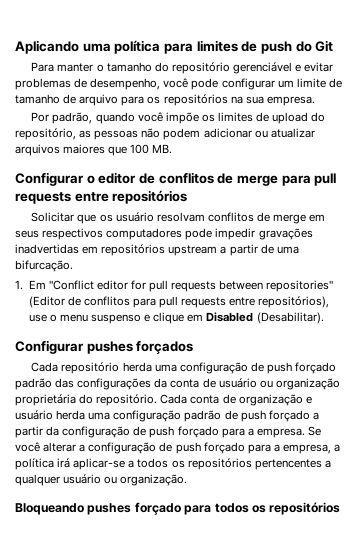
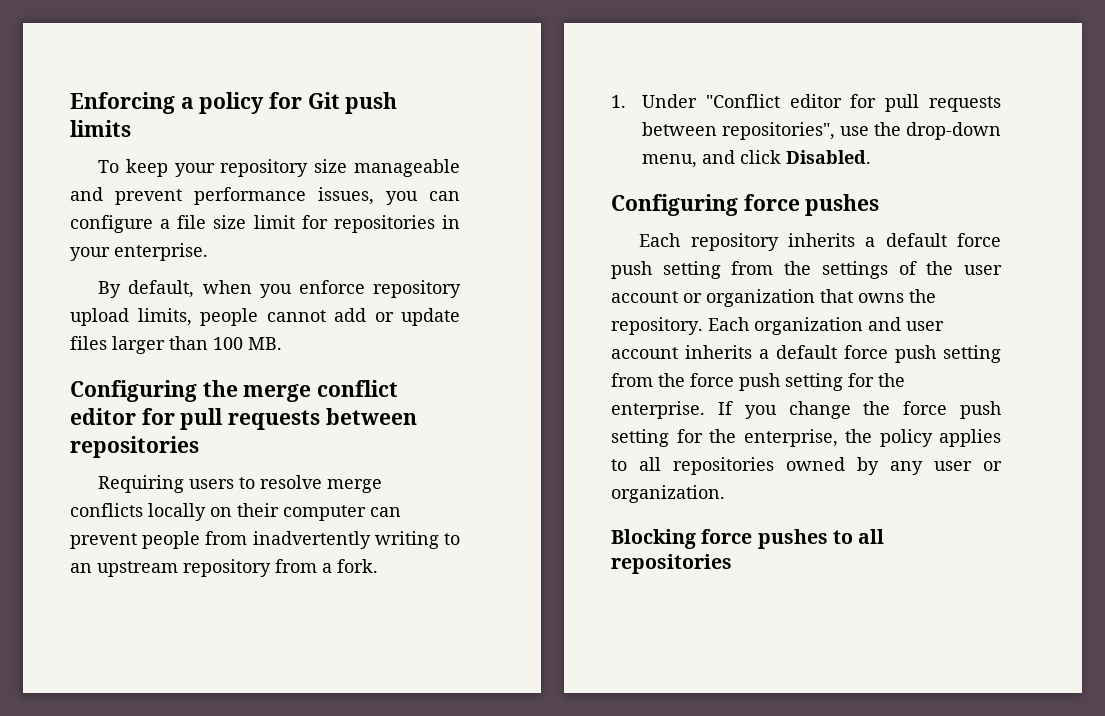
[15,40,334,54] [31,62,334,74] [15,78,342,90] [15,94,315,106] [31,112,326,124] [15,128,315,140] [15,144,173,156] [15,172,337,186] [15,190,188,204] [31,212,326,224] [15,228,313,240] [15,244,299,256] [15,260,73,272] Aplicando uma política para limites de push do Git // Para manter o tamanho do repositório gerenciável e evitar problemas de desempenho, você pode configurar um limite de tamanho de arquivo para os repositórios na sua empresa. // Por padrão, quando você impõe os limites de upload do repositório, as pessoas não podem adicionar ou atualizar arquivos maiores que 100 MB. // Configurar o editor de conflitos de merge para pull requests entre repositórios // Solicitar que os usuário resolvam conflitos de merge em seus respectivos computadores pode impedir gravações inadvertidas em repositórios upstream a partir de uma bifurcação. -> [70,92,398,114] [70,120,131,137] [98,159,460,177] [70,187,460,205] [70,215,460,233] [70,243,208,261] [98,280,461,298] [70,308,460,326] [70,336,282,354] [70,380,399,402] [70,408,417,430] [70,436,199,458] [98,475,383,493] [70,503,401,521] [70,531,460,549] [70,559,378,577] Enforcing a policy for Git push limits // To keep your repository size manageable and prevent performance issues, you can configure a file size limit for repositories in your enterprise. // By default, when you enforce repository upload limits, people cannot add or update files larger than 100 MB. // Configuring the merge conflict editor for pull requests between repositories // Requiring users to resolve merge conflicts locally on their computer can prevent people from inadvertently writing to an upstream repository from a fork.
[28,280,46,289] Em -> [641,94,697,108] Under
[266,280,334,292] [28,296,330,308] [28,312,324,324] [15,340,194,355] [31,362,337,374] [15,378,340,390] [15,394,312,406] [15,410,319,422] [15,426,321,438] [15,442,341,454] [15,458,331,470] [15,474,188,486] [15,502,341,515] repositories" (Editor de conflitos para pull requests entre repositórios), use o menu suspenso e clique em Disabled (Desabilitar). // Configurar pushes forçados // Cada repositório herda uma configuração de push forçado padrão das configurações da conta de usuário ou organização proprietária do repositório. Cada conta de organização e usuário herda uma configuração padrão de push forçado a partir da configuração de push forçado para a empresa. Se você alterar a configuração de push forçado para a empresa, a política irá aplicar-se a todos os repositórios pertencentes a qualquer usuário ou organização. // Bloqueando pushes forçado para todos os repositórios -> [721,122,1001,140] [641,150,871,168] [611,194,880,216] [639,233,1001,251] [611,261,1002,279] [611,289,936,307] [611,317,944,335] [611,345,1001,363] [611,373,905,391] [611,401,1001,419] [611,429,1001,447] [611,457,1002,475] [611,485,725,503] [611,529,885,549] [611,554,732,574] repositories", use the drop-down menu, and click Disabled. // Configuring force pushes // Each repository inherits a default force push setting from the settings of the user account or organization that owns the repository. Each organization and user account inherits a default force push setting from the force push setting for the enterprise. If you change the force push setting for the enterprise, the policy applies to all repositories owned by any user or organization. // Blocking force pushes to all repositories

